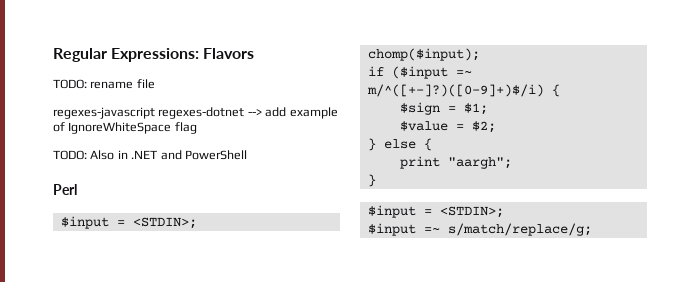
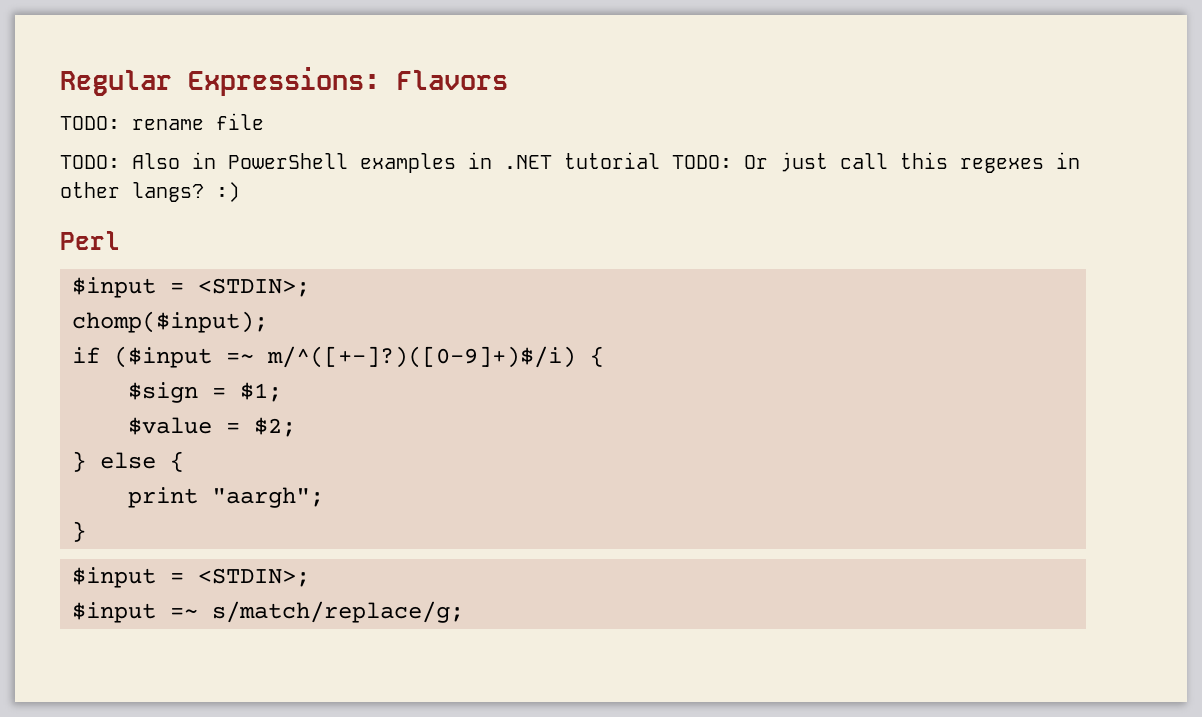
[53,107,338,119] [53,122,197,134] [53,150,247,160] regexes-javascript regexes-dotnet --> add example of IgnoreWhiteSpace flag // TODO: Also in .NET and PowerShell -> [60,152,1080,173] [60,182,240,202] TODO: Also in PowerShell examples in .NET tutorial TODO: Or just call this regexes in other langs? :)

